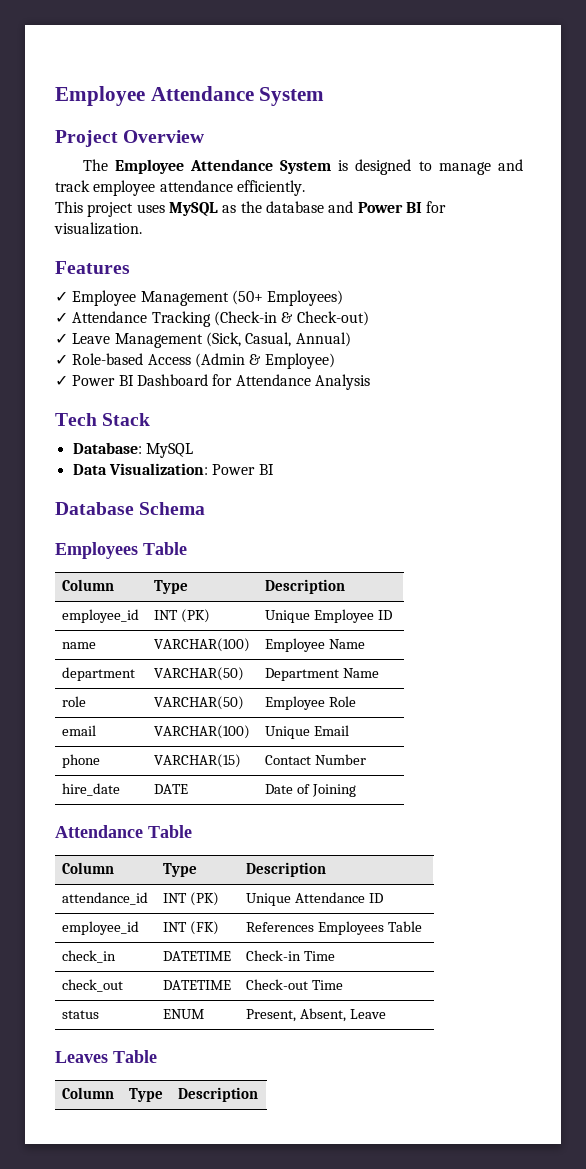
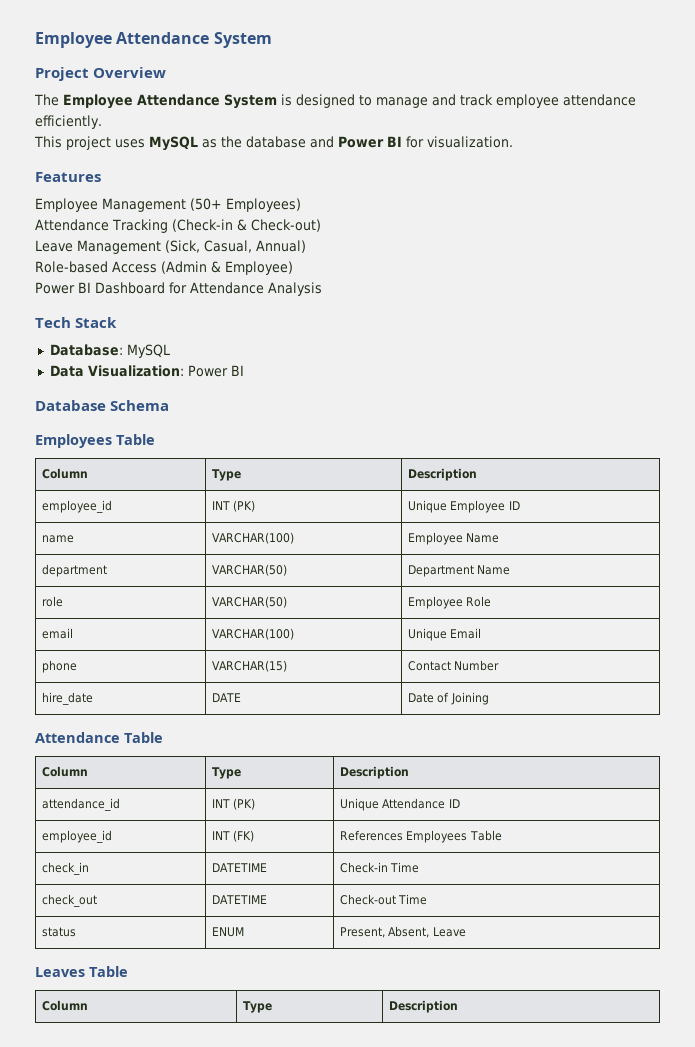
[55,291,68,302] ✓ -> (101, 177) none
[55,312,68,323] ✓ -> (301, 205) none
[55,333,68,344] ✓ -> (321, 225) none
[55,354,68,365] ✓ -> (306, 246) none
[55,375,68,386] ✓ -> (293, 268) none

